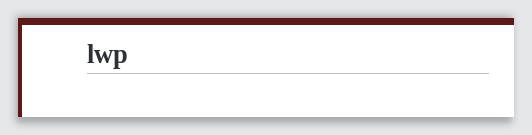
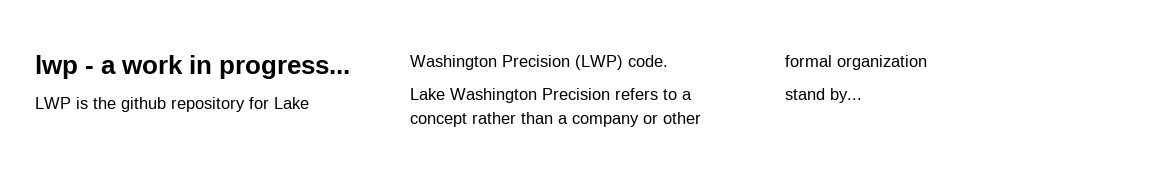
(128, 56) none -> [85,55,351,79] [35,97,309,112] [410,55,668,70] [410,88,692,103] [410,112,701,127] [785,55,927,70] [785,88,862,103] - a work in progress... // LWP is the github repository for Lake Washington Precision (LWP) code. // Lake Washington Precision refers to a concept rather than a company or other formal organization // stand by...

